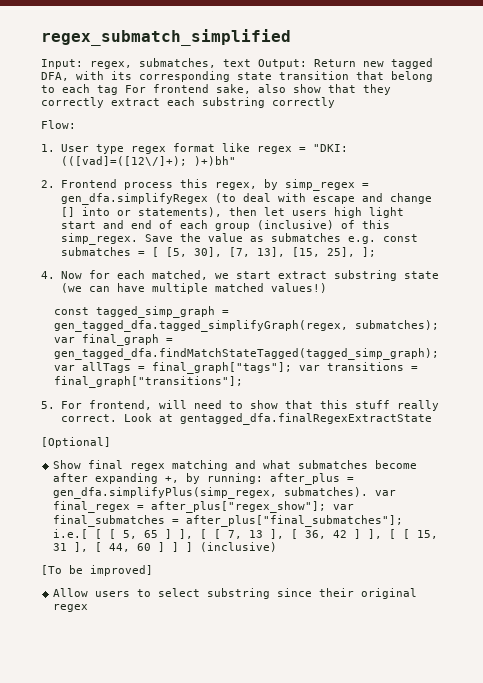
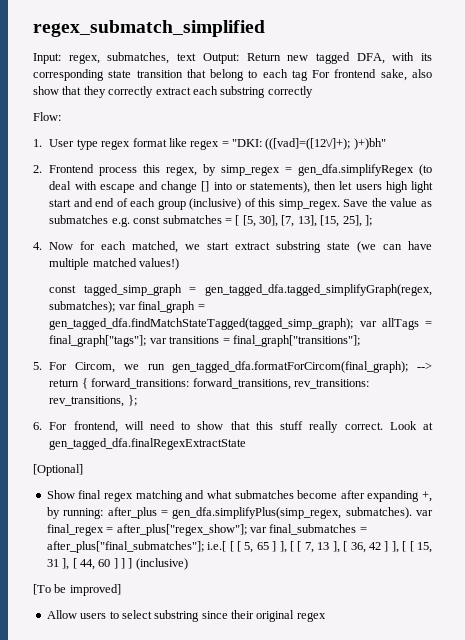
(82, 405) none -> [75,361,432,373] [49,378,369,390] [49,395,137,407] [33,422,68,430] Circom, we run gen_tagged_dfa.formatForCircom(final_graph); --> return { forward_transitions: forward_transitions, rev_transitions: rev_transitions, }; // 6. For
[179,413,432,425] gentagged_dfa.finalRegexExtractState -> [49,438,247,450] gen_tagged_dfa.finalRegexExtractState

